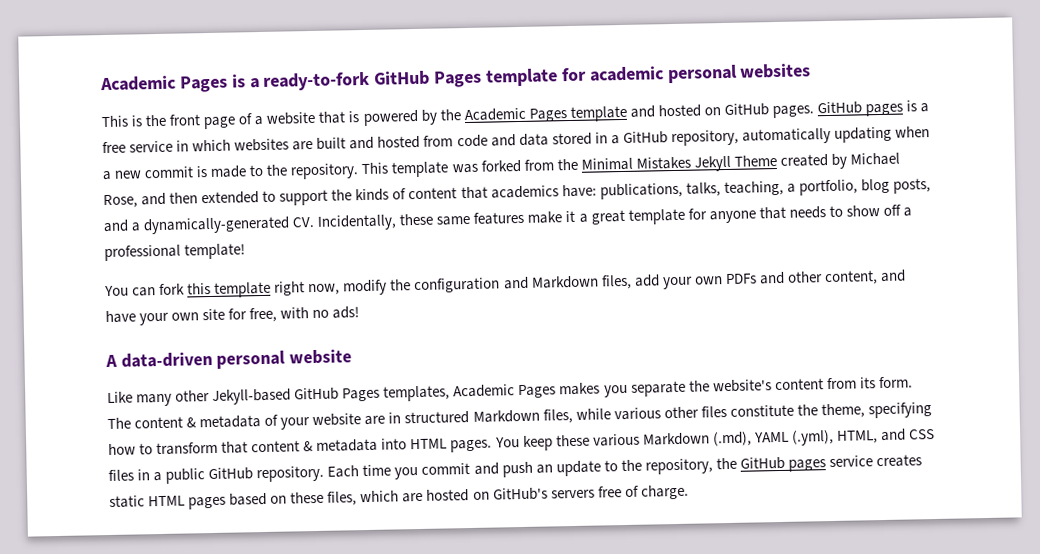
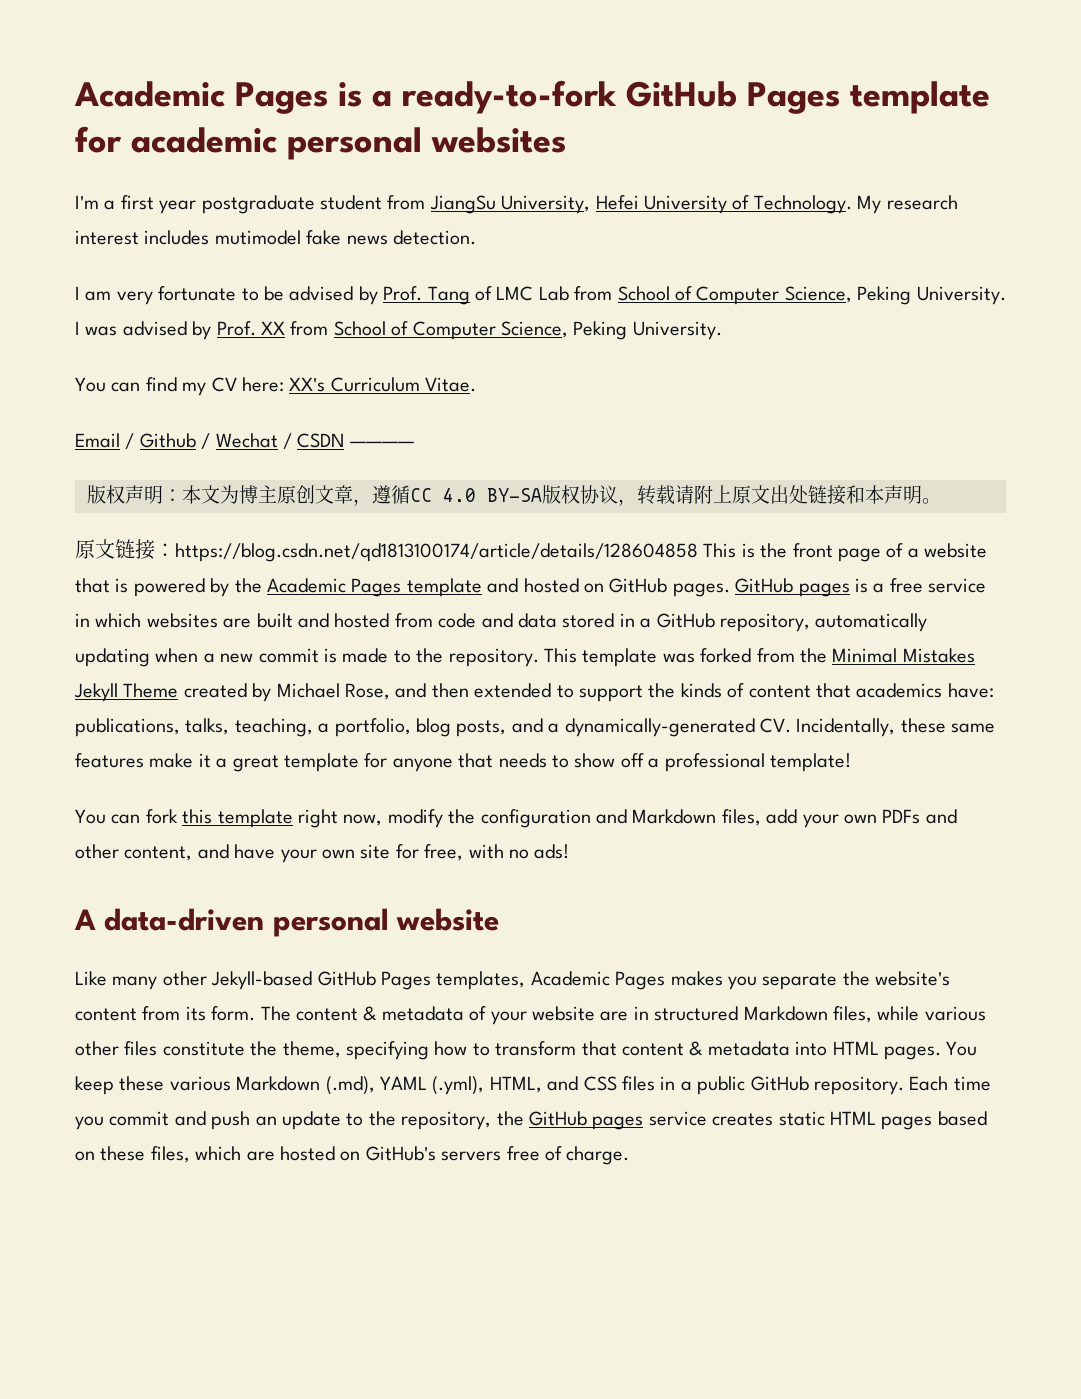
(812, 71) none -> [75,195,958,214] [75,230,476,245] [75,286,1006,305] [75,321,722,340] [75,377,477,396] [75,433,414,449] [87,485,941,506] [75,539,698,562] I'm a first year postgraduate student from JiangSu University, Hefei University of Technology. My research interest includes mutimodel fake news detection. // I am very fortunate to be advised by Prof. Tang of LMC Lab from School of Computer Science, Peking University. I was advised by Prof. XX from School of Computer Science, Peking University. // You can find my CV here: XX's Curriculum Vitae. // Email / Github / Wechat / CSDN ———— // 版权声明：本文为博主原创文章，遵循CC 4.0 BY-SA版权协议，转载请附上原文出处链接和本声明。 // 原文链接：https://blog.csdn.net/qd1813100174/article/details/128604858

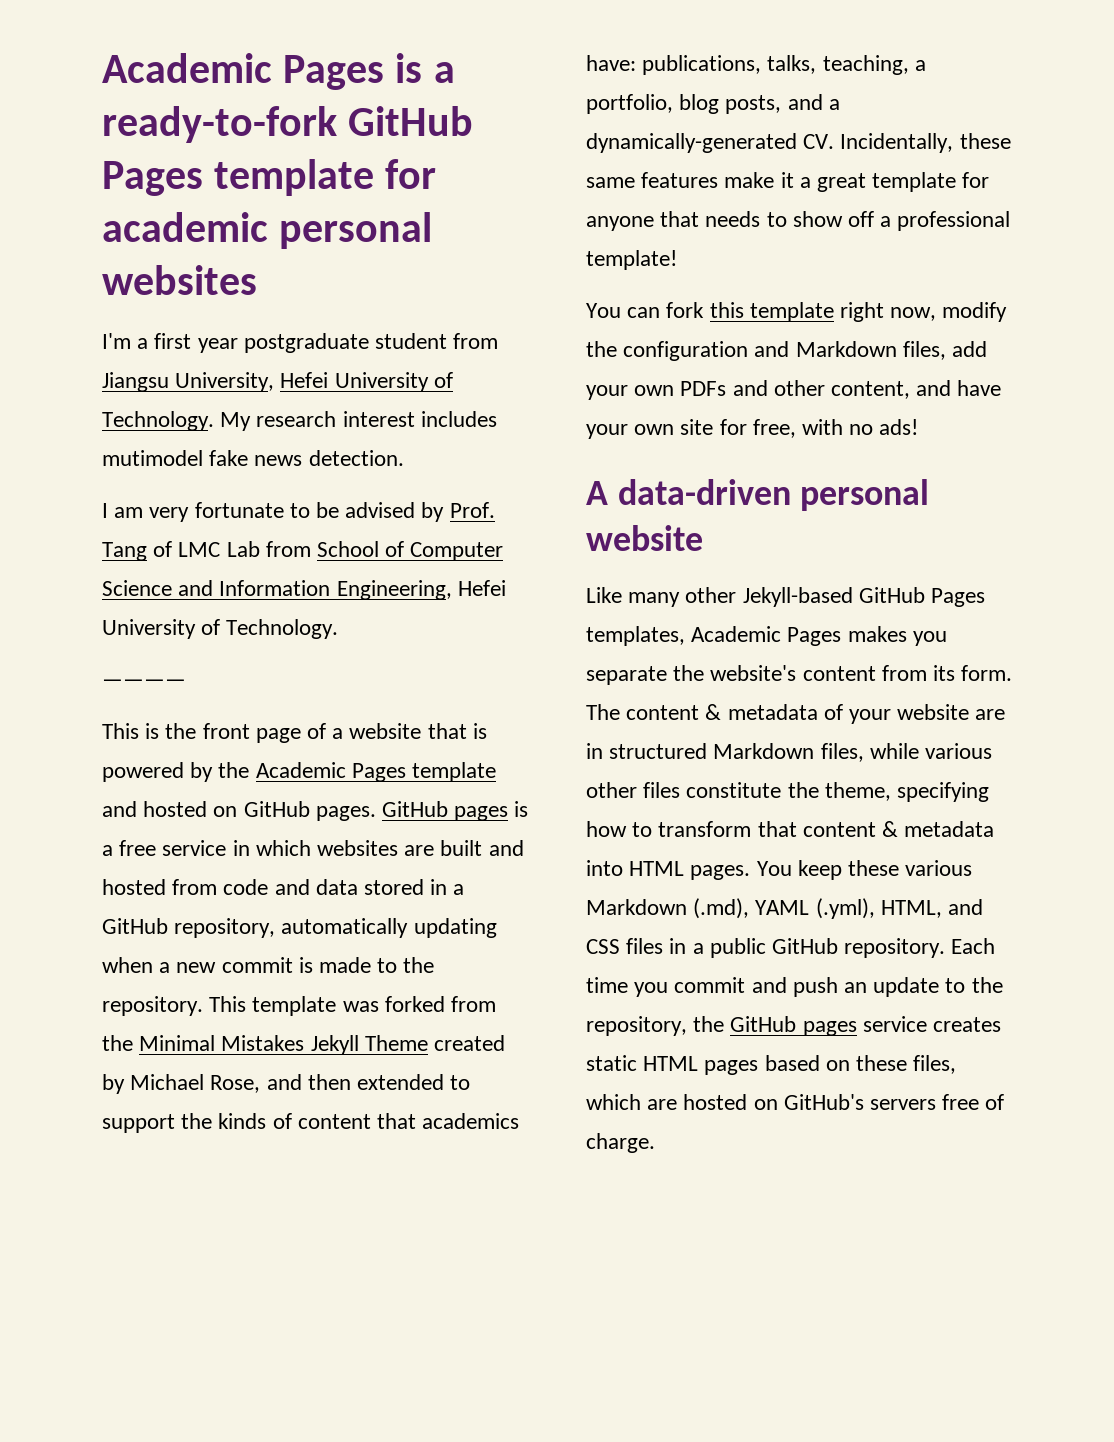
[429,195,496,214] JiangSu -> [102,372,169,392] Jiangsu
[784,286,1006,305] [75,321,722,340] [75,377,477,396] [75,433,414,449] [87,485,941,506] [75,539,698,562] Science, Peking University. I was advised by Prof. XX from School of Computer Science, Peking University. // You can find my CV here: XX's Curriculum Vitae. // Email / Github / Wechat / CSDN ———— // 版权声明：本文为博主原创文章，遵循CC 4.0 BY-SA版权协议，转载请附上原文出处链接和本声明。 // 原文链接：https://blog.csdn.net/qd1813100174/article/details/128604858 -> [102,580,506,600] [102,619,339,639] [102,679,186,687] Science and Information Engineering, Hefei University of Technology. // ———— //

